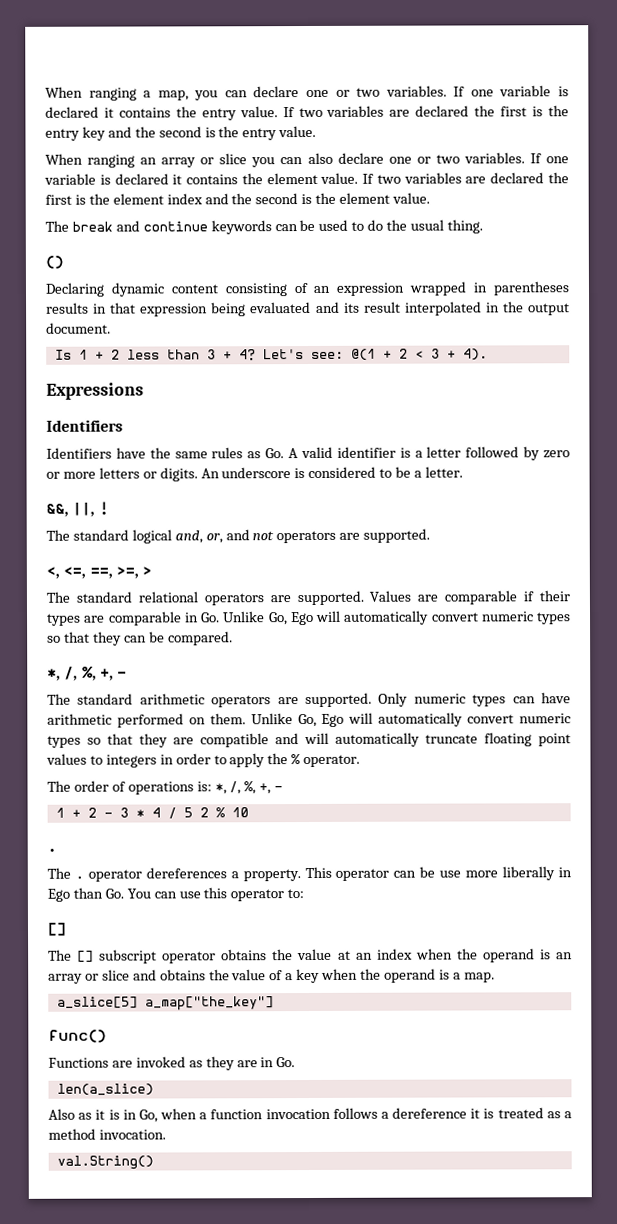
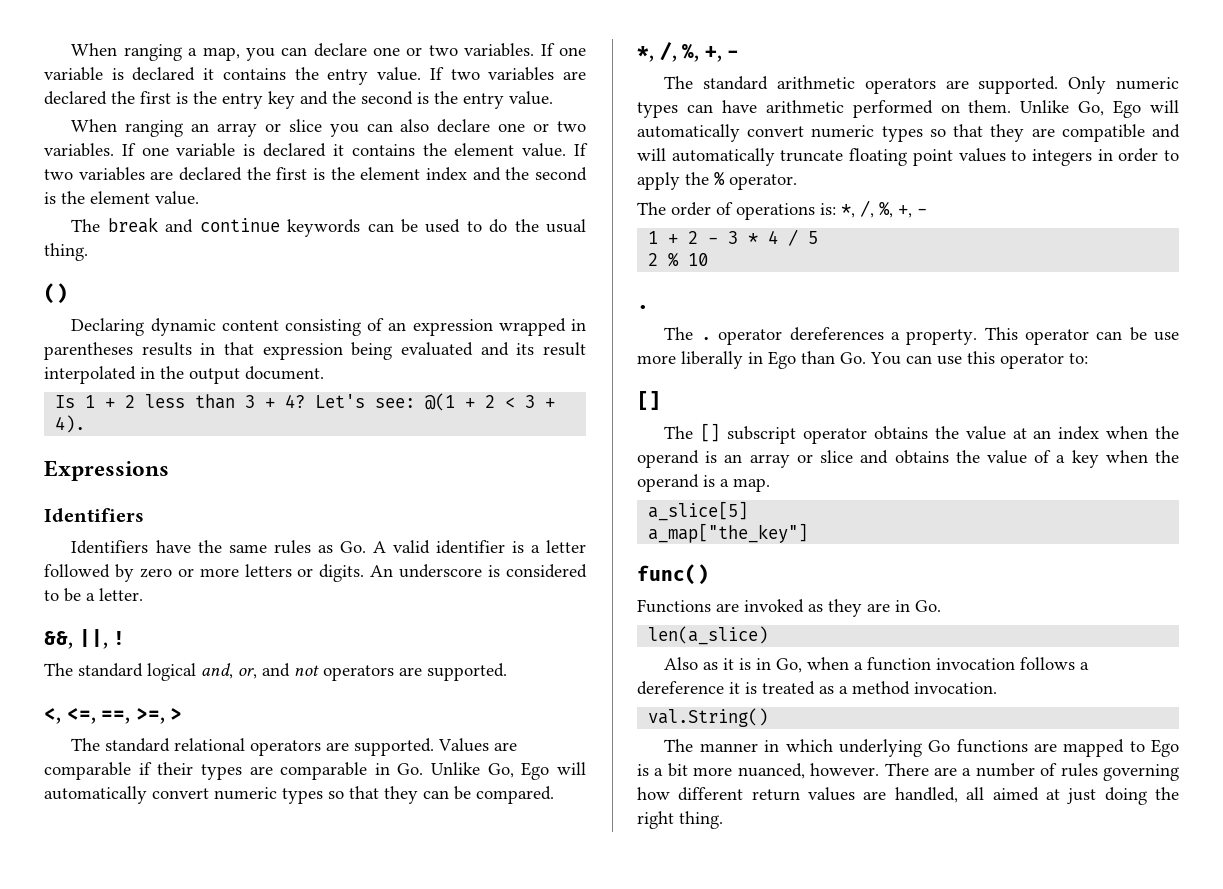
(193, 812) none -> (819, 237) //
(138, 1002) none -> (749, 511) //
(154, 1162) none -> [664,739,1179,757] [637,763,1179,781] [637,787,1179,805] [637,811,723,829] // The manner in which underlying Go functions are mapped to Ego is a bit more nuanced, however. There are a number of rules governing how different return values are handled, all aimed at just doing the right thing.

